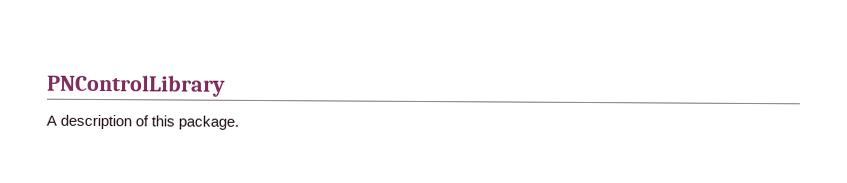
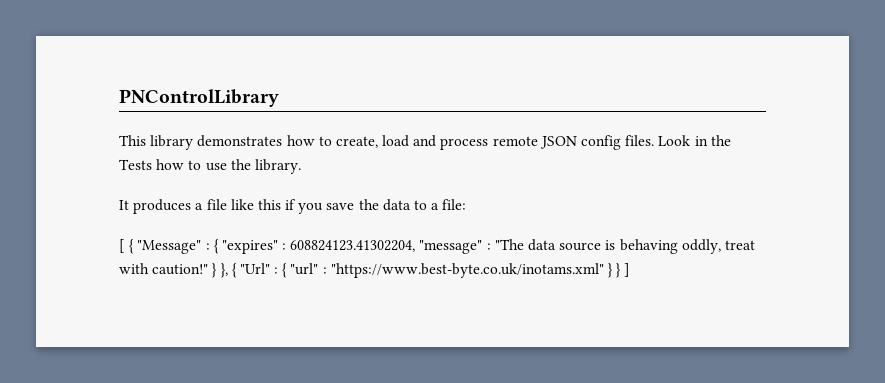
[46,114,240,130] A description of this package. -> [119,135,731,150] [119,159,301,174] [119,199,467,214] [119,239,755,254] [119,263,631,278] This library demonstrates how to create, load and process remote JSON config files. Look in the Tests how to use the library. // It produces a file like this if you save the data to a file: // [ { "Message" : { "expires" : 608824123.41302204, "message" : "The data source is behaving oddly, treat with caution!" } }, { "Url" : { "url" : "https://www.best-byte.co.uk/inotams.xml" } } ]

